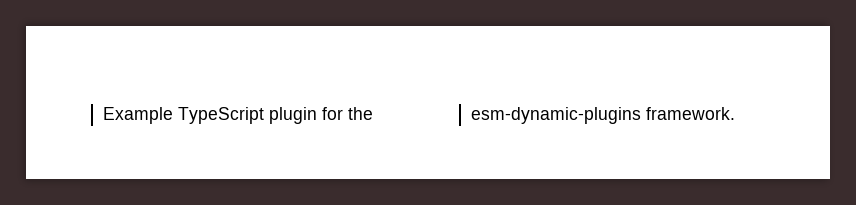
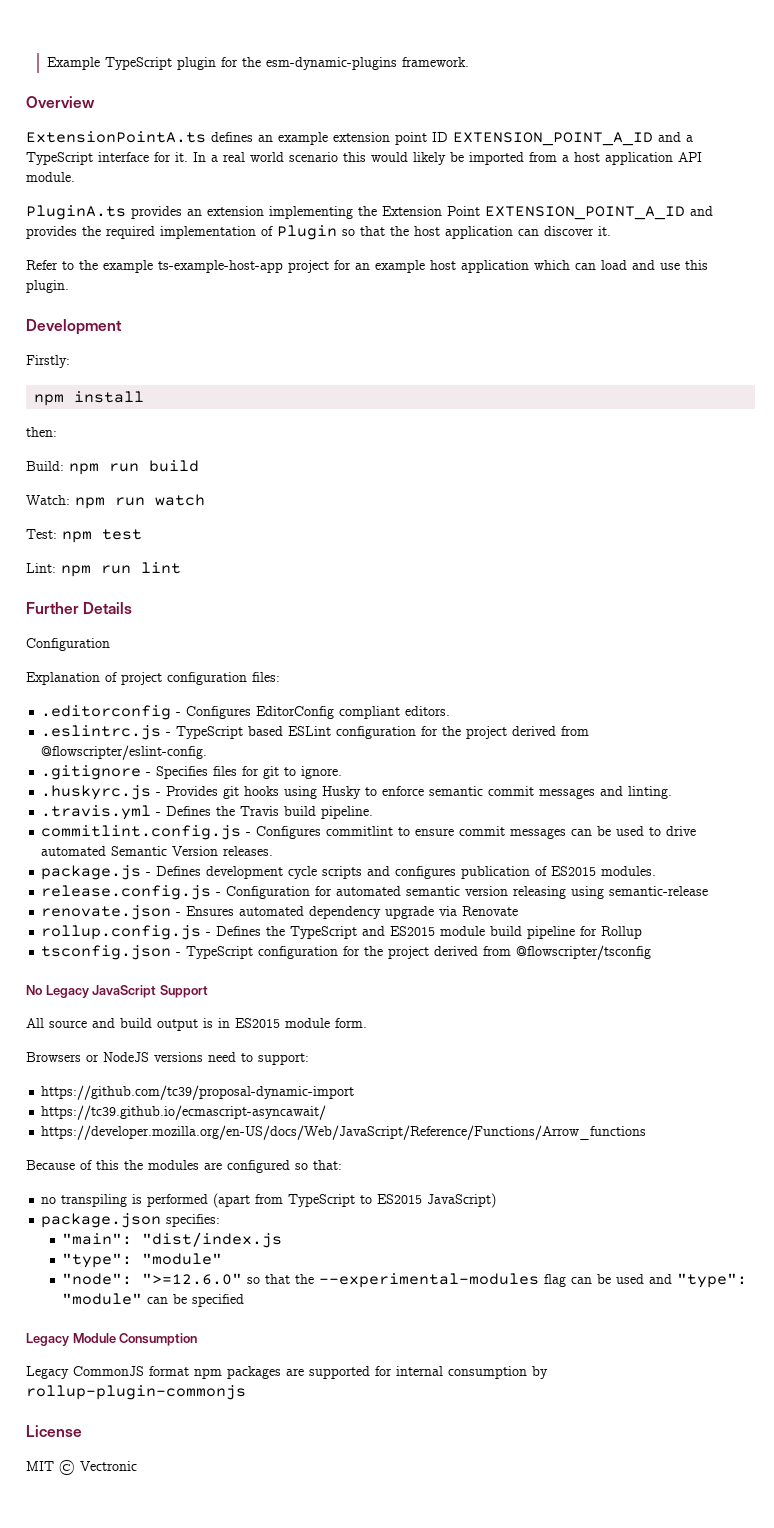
(735, 113) none -> [26,96,95,108] [26,131,693,146] [26,152,702,165] [26,172,75,182] [26,205,713,220] [26,225,611,240] [26,260,708,273] [26,280,69,293] [26,319,122,335] [26,355,70,368] [34,391,145,406] [26,427,57,437] [26,460,199,475] [26,494,205,509] [26,529,142,543] [26,562,181,577] [26,602,133,614] [26,638,110,651] [26,672,280,685] [41,705,451,720] [41,725,590,740] [41,745,208,760] [41,765,343,780] [41,785,673,800] [41,805,374,820] [41,825,697,840] [41,846,274,856] [41,865,657,880] [41,885,709,900] [41,905,519,920] [41,925,643,940] [41,945,652,960] [26,985,208,998] [26,1018,367,1031] [26,1052,309,1065] [41,1085,355,1100] [41,1105,327,1120] [41,1125,647,1140] [26,1160,342,1173] [41,1193,497,1208] [41,1213,221,1228] [62,1232,283,1248] [62,1253,223,1268] [62,1273,748,1288] [62,1293,245,1307] [26,1333,198,1346] [26,1366,548,1379] [26,1385,246,1400] [26,1425,82,1437] [26,1460,137,1475] // Overview // ExtensionPointA.ts defines an example extension point ID EXTENSION_POINT_A_ID and a TypeScript interface for it. In a real world scenario this would likely be imported from a host application API module. // PluginA.ts provides an extension implementing the Extension Point EXTENSION_POINT_A_ID and provides the required implementation of Plugin so that the host application can discover it. // Refer to the example ts-example-host-app project for an example host application which can load and use this plugin. // Development // Firstly: // npm install // then: // Build: npm run build // Watch: npm run watch // Test: npm test // Lint: npm run lint // Further Details // Configuration // Explanation of project configuration files: // .editorconfig - Configures EditorConfig compliant editors. // .eslintrc.js - TypeScript based ESLint configuration for the project derived from @flowscripter/eslint-config. // .gitignore - Specifies files for git to ignore. // .huskyrc.js - Provides git hooks using Husky to enforce semantic commit messages and linting. // .travis.yml - Defines the Travis build pipeline. // commitlint.config.js - Configures commitlint to ensure commit messages can be used to drive automated Semantic Version releases. // package.js - Defines development cycle scripts and configures publication of ES2015 modules. // release.config.js - Configuration for automated semantic version releasing using semantic-release // renovate.json - Ensures automated dependency upgrade via Renovate // rollup.config.js - Defines the TypeScript and ES2015 module build pipeline for Rollup // tsconfig.json - TypeScript configuration for the project derived from @flowscripter/tsconfig // No Legacy JavaScript Support // All source and build output is in ES2015 module form. // Browsers or NodeJS versions need to support: // https://github.com/tc39/proposal-dynamic-import // https://tc39.github.io/ecmascript-asyncawait/ // https://developer.mozilla.org/en-US/docs/Web/JavaScript/Reference/Functions/Arrow_functions // Because of this the modules are configured so that: // no transpiling is performed (apart from TypeScript to ES2015 JavaScript) // package.json specifies: // "main": "dist/index.js // "type": "module" // "node": ">=12.6.0" so that the --experimental-modules flag can be used and "type": "module" can be specified // Legacy Module Consumption // Legacy CommonJS format npm packages are supported for internal consumption by rollup-plugin-commonjs // License // MIT © Vectronic

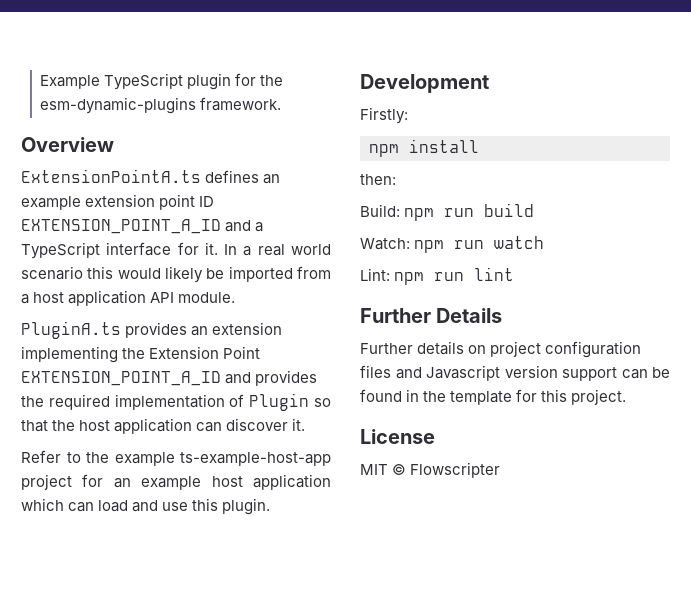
[26,529,142,543] // Test: npm test -> (545, 242) none
[26,638,110,651] [26,672,280,685] [41,705,451,720] [41,725,590,740] [41,745,208,760] [41,765,343,780] [41,785,673,800] [41,805,374,820] [41,825,697,840] [41,846,274,856] [41,865,657,880] [41,885,709,900] [41,905,519,920] [41,925,643,940] [41,945,652,960] [26,985,208,998] [26,1018,367,1031] [26,1052,309,1065] [41,1085,355,1100] [41,1105,327,1120] [41,1125,647,1140] [26,1160,342,1173] [41,1193,497,1208] [41,1213,221,1228] [62,1232,283,1248] [62,1253,223,1268] [62,1273,748,1288] [62,1293,245,1307] [26,1333,198,1346] [26,1366,548,1379] [26,1385,246,1400] Configuration // Explanation of project configuration files: // .editorconfig - Configures EditorConfig compliant editors. // .eslintrc.js - TypeScript based ESLint configuration for the project derived from @flowscripter/eslint-config. // .gitignore - Specifies files for git to ignore. // .huskyrc.js - Provides git hooks using Husky to enforce semantic commit messages and linting. // .travis.yml - Defines the Travis build pipeline. // commitlint.config.js - Configures commitlint to ensure commit messages can be used to drive automated Semantic Version releases. // package.js - Defines development cycle scripts and configures publication of ES2015 modules. // release.config.js - Configuration for automated semantic version releasing using semantic-release // renovate.json - Ensures automated dependency upgrade via Renovate // rollup.config.js - Defines the TypeScript and ES2015 module build pipeline for Rollup // tsconfig.json - TypeScript configuration for the project derived from @flowscripter/tsconfig // No Legacy JavaScript Support // All source and build output is in ES2015 module form. // Browsers or NodeJS versions need to support: // https://github.com/tc39/proposal-dynamic-import // https://tc39.github.io/ecmascript-asyncawait/ // https://developer.mozilla.org/en-US/docs/Web/JavaScript/Reference/Functions/Arrow_functions // Because of this the modules are configured so that: // no transpiling is performed (apart from TypeScript to ES2015 JavaScript) // package.json specifies: // "main": "dist/index.js // "type": "module" // "node": ">=12.6.0" so that the --experimental-modules flag can be used and "type": "module" can be specified // Legacy Module Consumption // Legacy CommonJS format npm packages are supported for internal consumption by rollup-plugin-commonjs -> [360,341,642,358] [360,365,670,381] [360,389,627,405] Further details on project configuration files and Javascript version support can be found in the template for this project.
[80,1461,137,1471] Vectronic -> [410,462,501,478] Flowscripter

